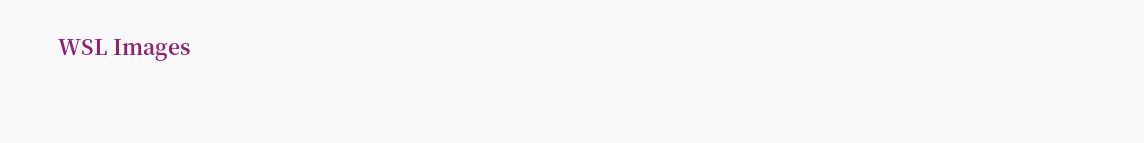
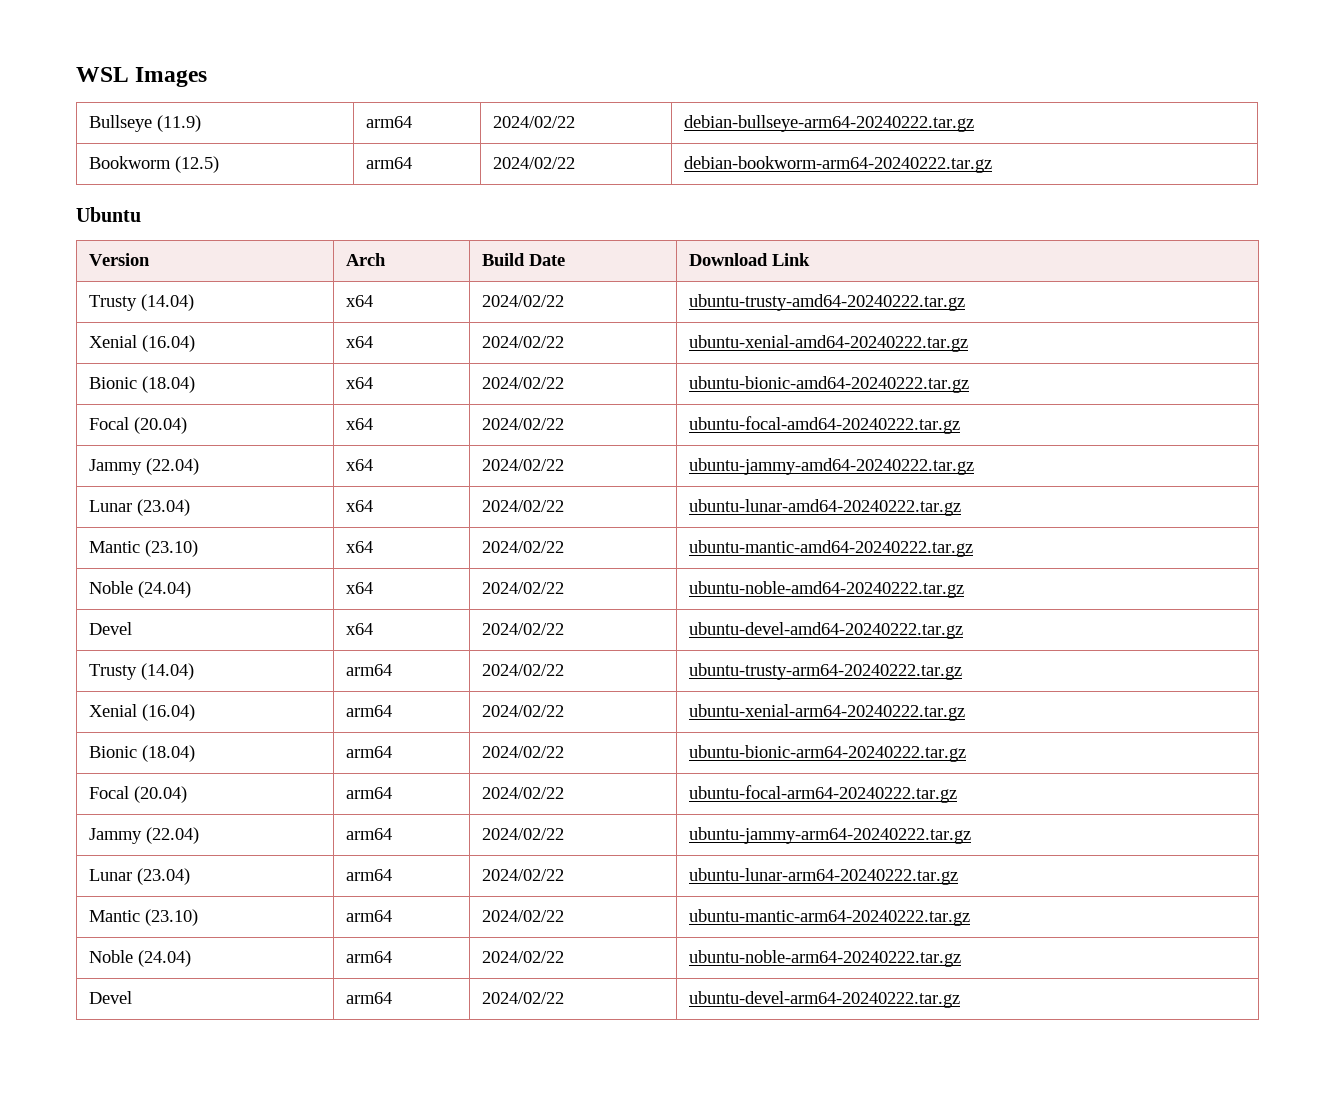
(190, 50) none -> [88,115,201,132] [365,116,412,128] [492,116,575,128] [683,115,974,132] [88,156,219,173] [365,157,412,169] [492,157,575,169] [683,156,992,173] [76,207,141,222] [88,253,150,266] [345,253,386,266] [481,253,565,266] [688,253,810,266] [88,294,194,311] [345,295,373,307] [481,295,564,307] [688,294,965,311] [88,335,195,352] [345,336,373,348] [481,336,564,348] [688,335,968,352] [88,376,195,393] [345,377,373,389] [481,377,564,389] [688,376,969,393] [88,417,187,434] [345,418,373,430] [481,418,564,430] [688,416,960,434] [88,458,199,475] [345,459,373,471] [481,459,564,471] [688,458,974,475] [88,499,190,516] [345,500,373,512] [481,500,564,512] [688,499,961,516] [88,540,198,557] [345,541,373,553] [481,541,564,553] [688,540,973,557] [88,581,191,598] [345,582,373,594] [481,582,564,594] [688,581,964,598] [88,622,132,635] [345,623,373,635] [481,623,564,635] [688,622,963,639] [88,663,194,680] [345,664,392,676] [481,664,564,676] [688,663,962,680] [88,704,195,721] [345,705,392,717] [481,705,564,717] [688,704,965,721] [88,745,195,762] [345,746,392,758] [481,746,564,758] [688,745,966,762] [88,786,187,803] [345,787,392,799] [481,787,564,799] [688,785,957,803] [88,827,199,844] [345,828,392,840] [481,828,564,840] [688,827,971,844] [88,868,190,885] [345,869,392,881] [481,869,564,881] [688,868,958,885] [88,909,198,926] [345,910,392,922] [481,910,564,922] [688,909,970,926] [88,950,191,967] [345,951,392,963] [481,951,564,963] [688,950,961,967] [88,991,132,1004] [345,992,392,1004] [481,992,564,1004] [688,991,960,1008] // Bullseye (11.9) | arm64 | 2024/02/22 | debian-bullseye-arm64-20240222.tar.gz // Bookworm (12.5) | arm64 | 2024/02/22 | debian-bookworm-arm64-20240222.tar.gz // Ubuntu // Version | Arch | Build Date | Download Link // Trusty (14.04) | x64 | 2024/02/22 | ubuntu-trusty-amd64-20240222.tar.gz // Xenial (16.04) | x64 | 2024/02/22 | ubuntu-xenial-amd64-20240222.tar.gz // Bionic (18.04) | x64 | 2024/02/22 | ubuntu-bionic-amd64-20240222.tar.gz // Focal (20.04) | x64 | 2024/02/22 | ubuntu-focal-amd64-20240222.tar.gz // Jammy (22.04) | x64 | 2024/02/22 | ubuntu-jammy-amd64-20240222.tar.gz // Lunar (23.04) | x64 | 2024/02/22 | ubuntu-lunar-amd64-20240222.tar.gz // Mantic (23.10) | x64 | 2024/02/22 | ubuntu-mantic-amd64-20240222.tar.gz // Noble (24.04) | x64 | 2024/02/22 | ubuntu-noble-amd64-20240222.tar.gz // Devel | x64 | 2024/02/22 | ubuntu-devel-amd64-20240222.tar.gz // Trusty (14.04) | arm64 | 2024/02/22 | ubuntu-trusty-arm64-20240222.tar.gz // Xenial (16.04) | arm64 | 2024/02/22 | ubuntu-xenial-arm64-20240222.tar.gz // Bionic (18.04) | arm64 | 2024/02/22 | ubuntu-bionic-arm64-20240222.tar.gz // Focal (20.04) | arm64 | 2024/02/22 | ubuntu-focal-arm64-20240222.tar.gz // Jammy (22.04) | arm64 | 2024/02/22 | ubuntu-jammy-arm64-20240222.tar.gz // Lunar (23.04) | arm64 | 2024/02/22 | ubuntu-lunar-arm64-20240222.tar.gz // Mantic (23.10) | arm64 | 2024/02/22 | ubuntu-mantic-arm64-20240222.tar.gz // Noble (24.04) | arm64 | 2024/02/22 | ubuntu-noble-arm64-20240222.tar.gz // Devel | arm64 | 2024/02/22 | ubuntu-devel-arm64-20240222.tar.gz

